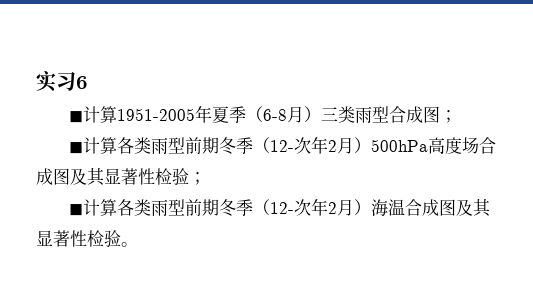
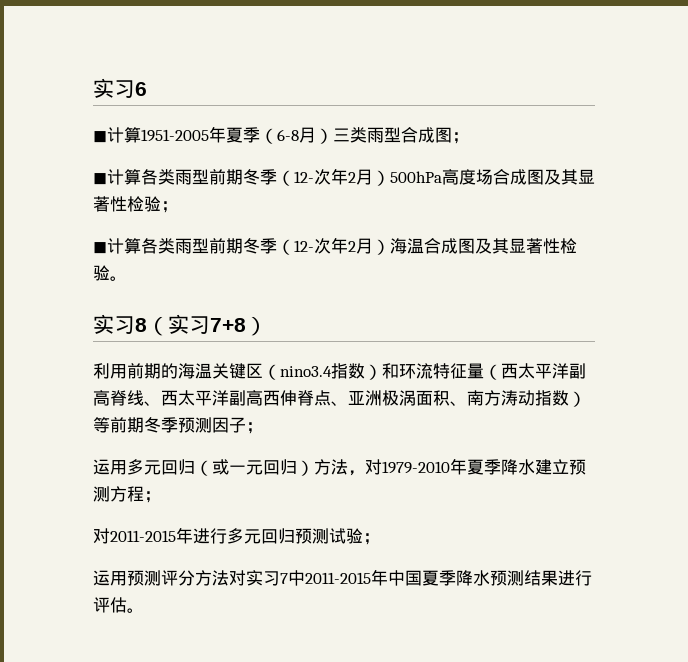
(138, 244) none -> [93,314,267,336] [93,363,586,380] [93,390,586,407] [93,417,263,434] [93,458,586,476] [93,486,161,503] [93,527,380,545] [93,569,592,586] [93,597,144,613] // 实习8（实习7+8） // 利用前期的海温关键区（nino3.4指数）和环流特征量（西太平洋副高脊线、西太平洋副高西伸脊点、亚洲极涡面积、南方涛动指数）等前期冬季预测因子； // 运用多元回归（或一元回归）方法，对1979-2010年夏季降水建立预测方程； // 对2011-2015年进行多元回归预测试验； // 运用预测评分方法对实习7中2011-2015年中国夏季降水预测结果进行评估。

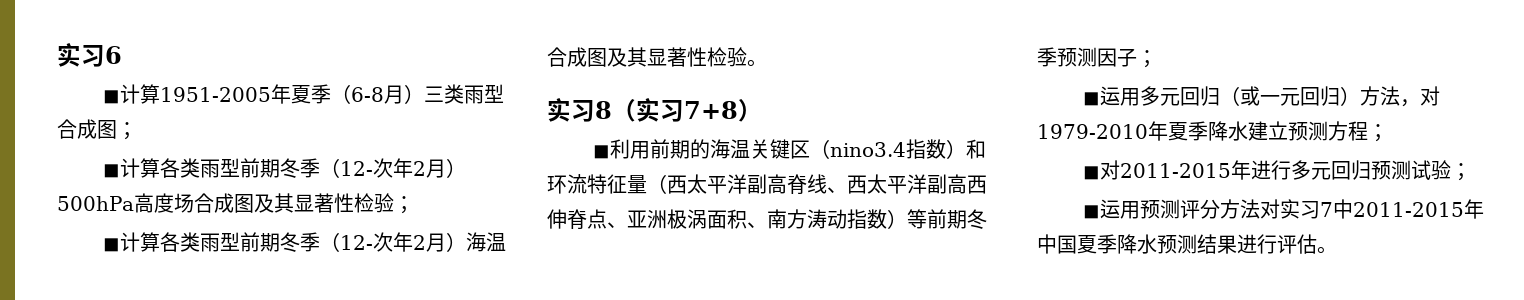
(267, 326) none -> [592,145,610,159] ◼
(263, 428) none -> [1082,92,1100,106] ◼
(161, 497) none -> [1082,166,1100,180] ◼
(380, 539) none -> [1082,205,1100,219] ◼

